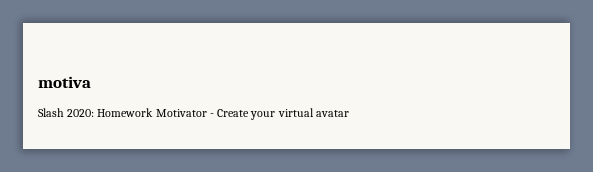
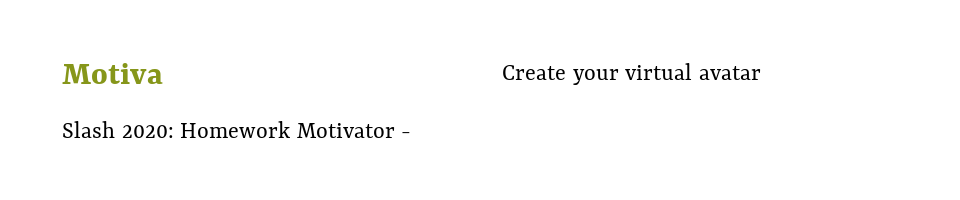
[38,76,91,88] motiva -> [62,63,163,84] Motiva

